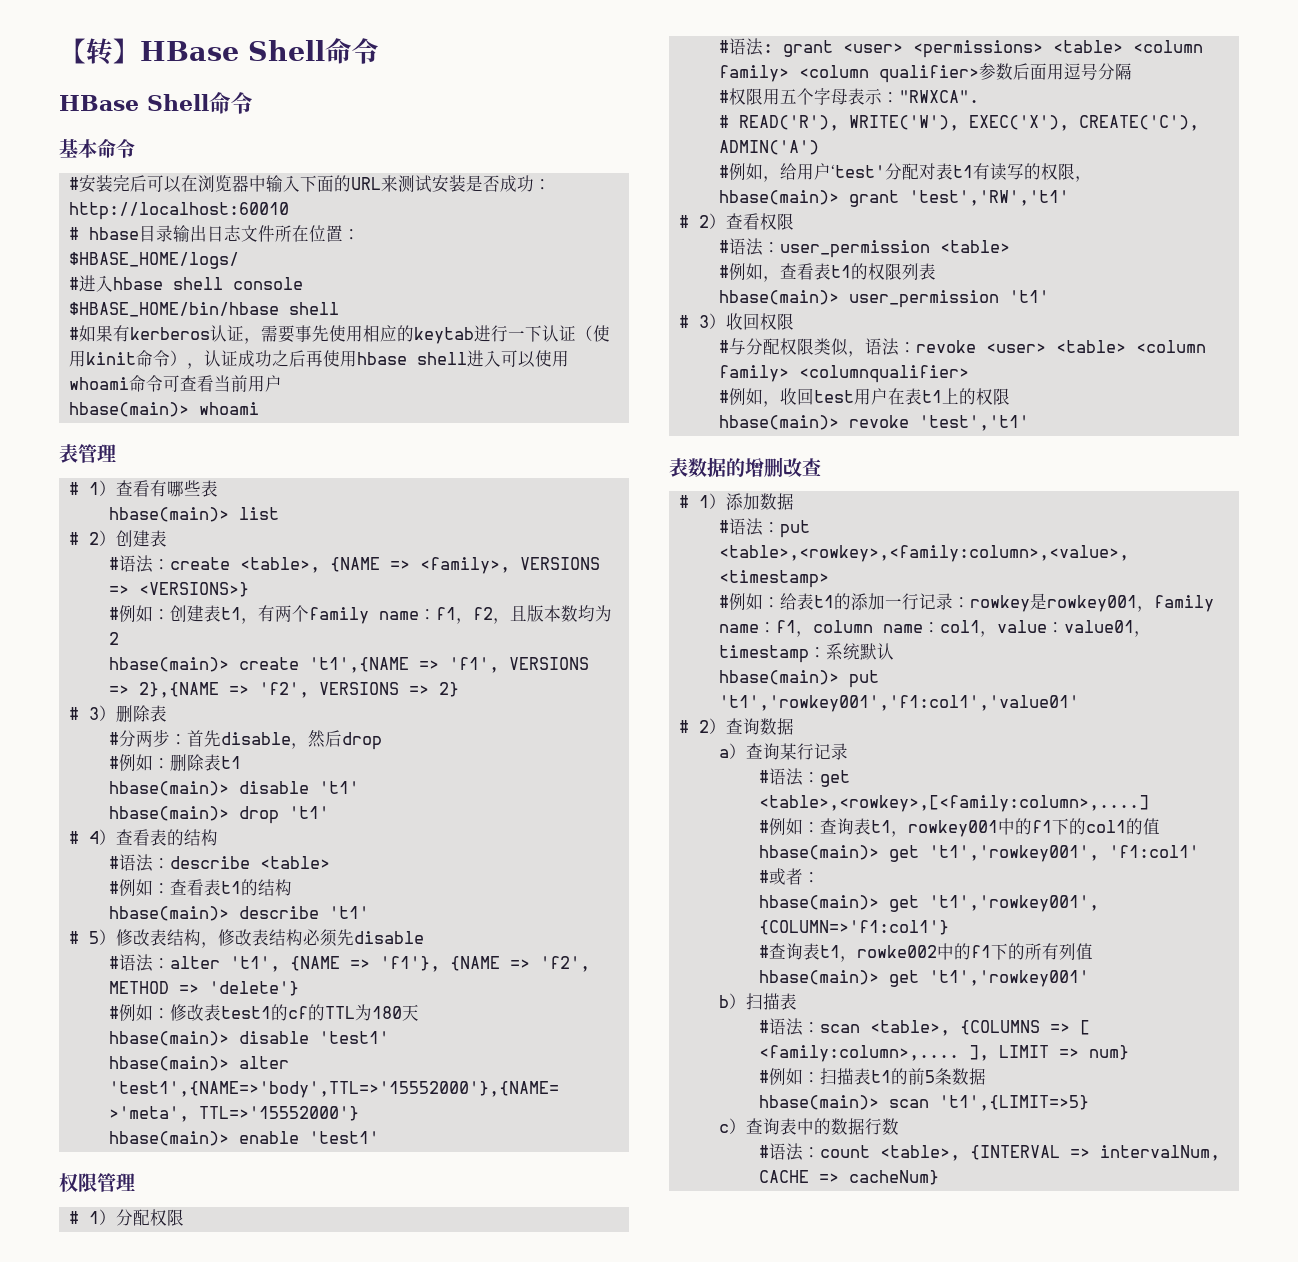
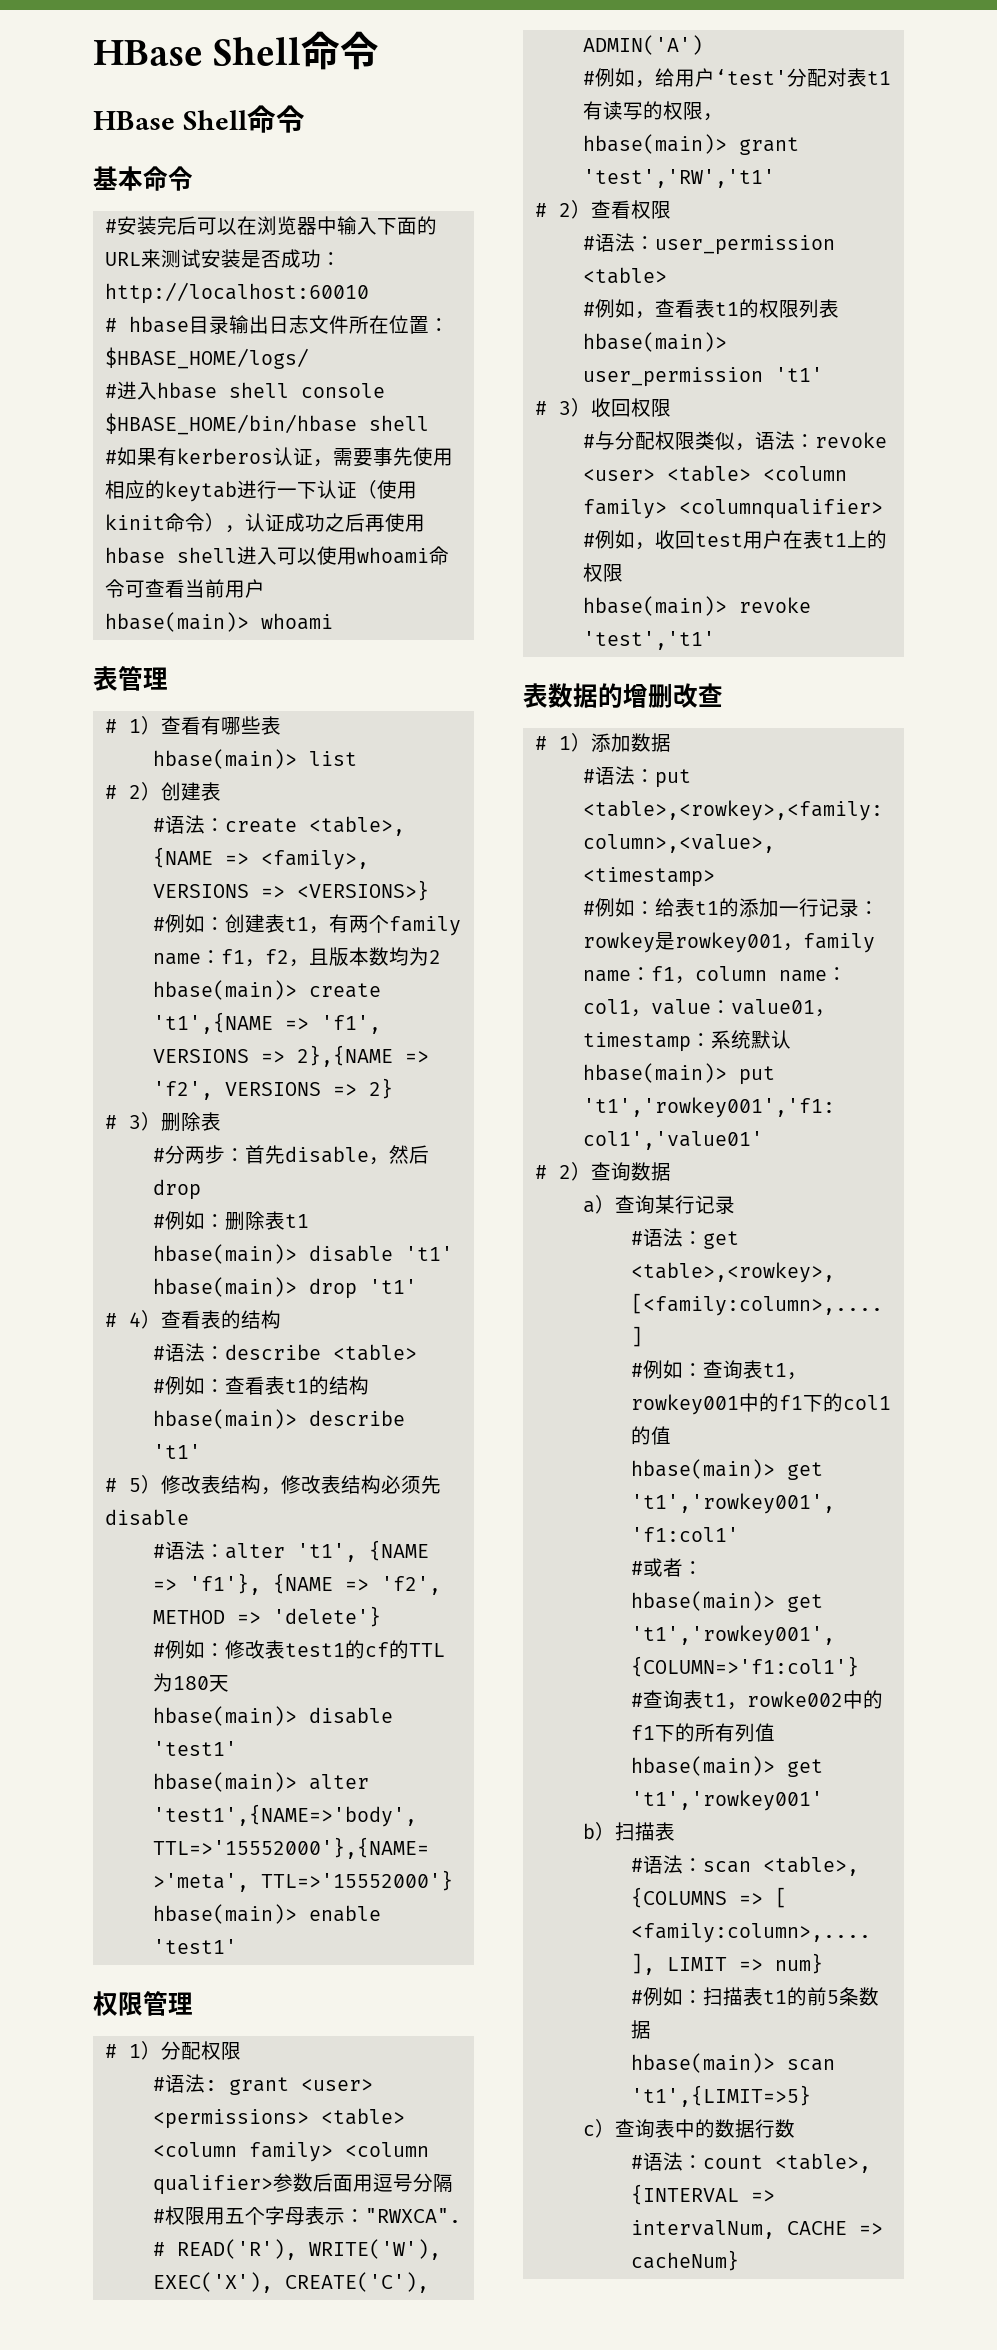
[59,38,140,65] 【转】 -> (93, 53) none

